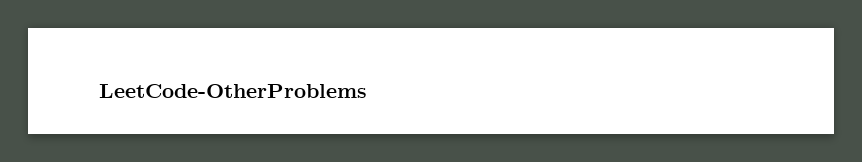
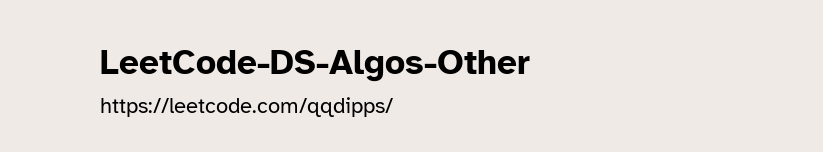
[99,84,367,98] LeetCode-OtherProblems -> [100,50,530,82] [100,97,393,117] LeetCode-DS-Algos-Other // https://leetcode.com/qqdipps/

